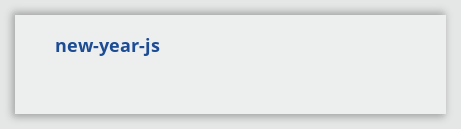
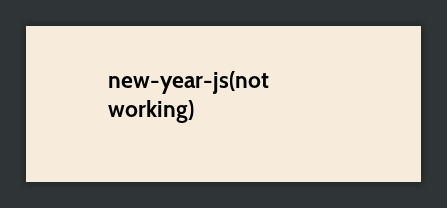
[55,38,160,56] new-year-js -> [108,71,269,94] [108,100,194,123] new-year-js(not working)

